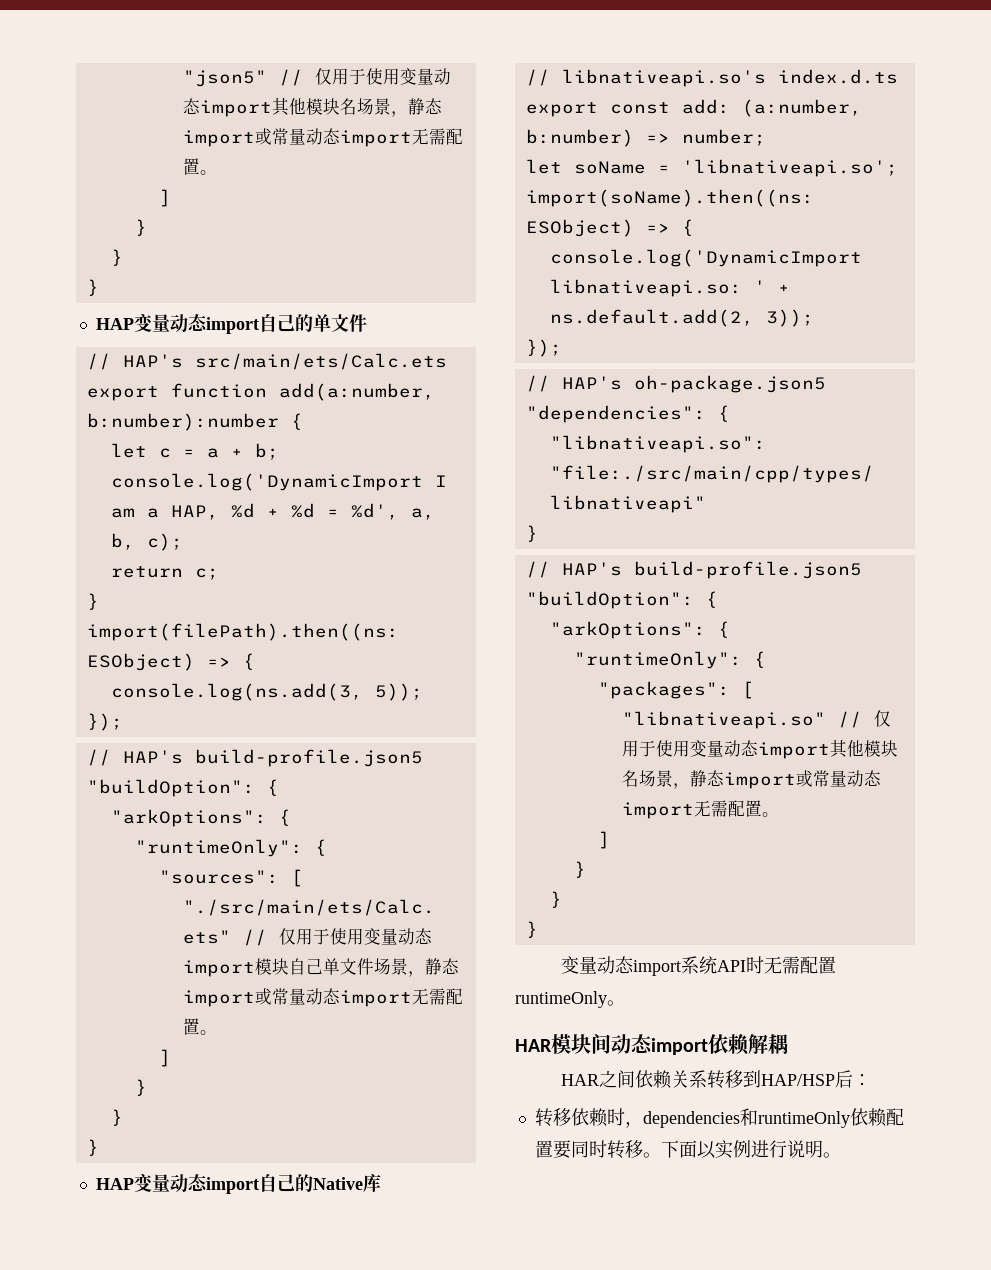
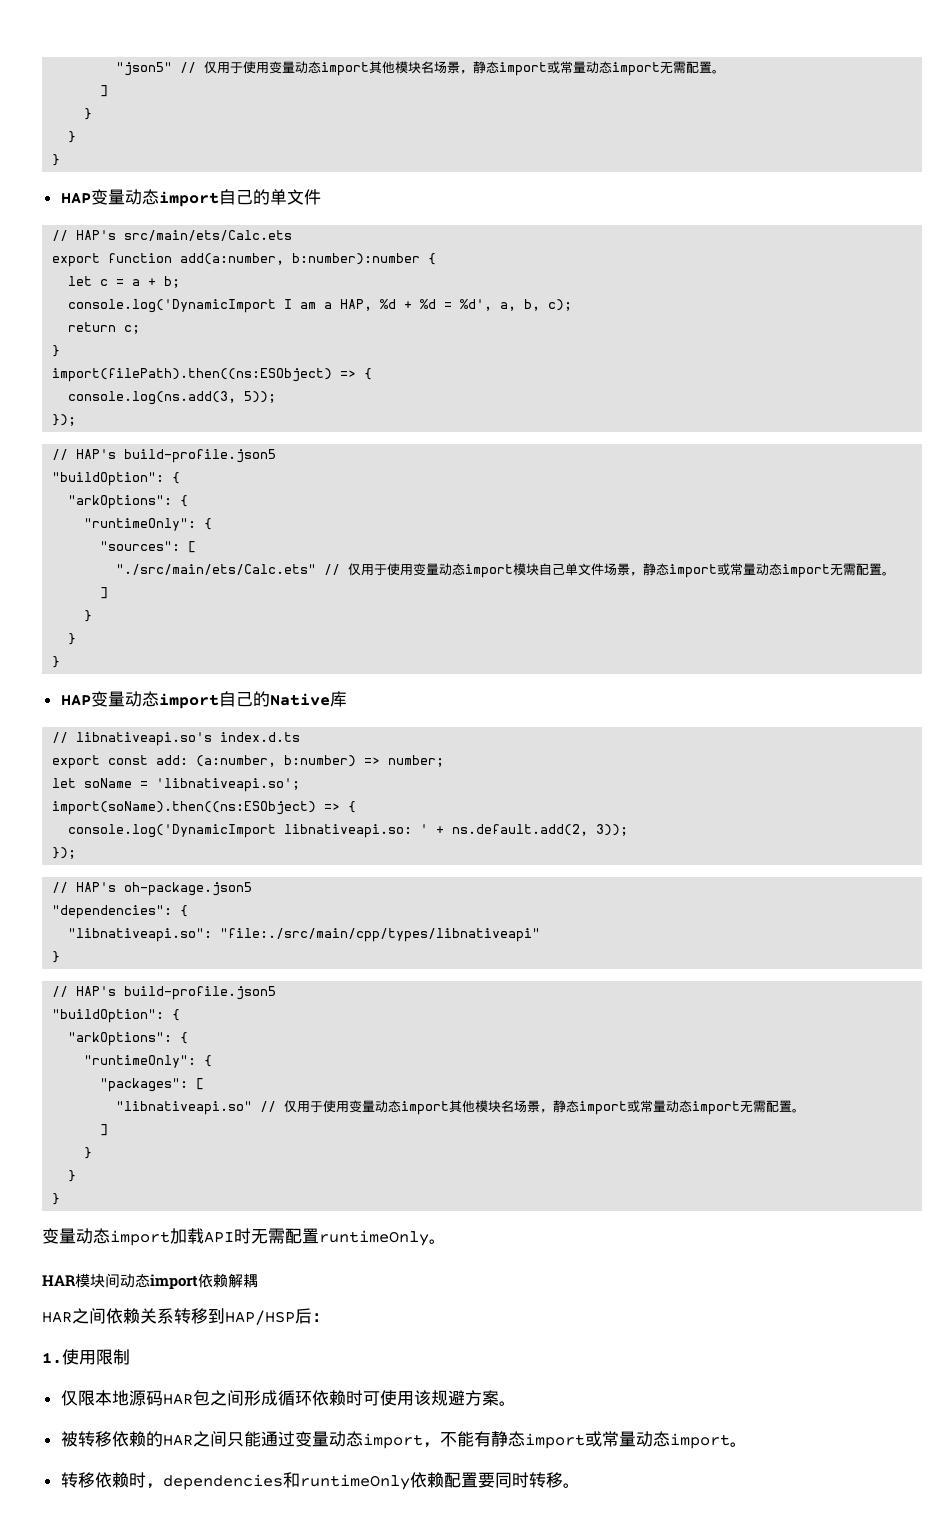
[681,956,718,974] 系统 -> [170,1228,204,1244] 加载
(872, 1080) none -> [42,1349,130,1365] [60,1390,516,1406] [60,1431,747,1449] // 1.使用限制 // 仅限本地源码HAR包之间形成循环依赖时可使用该规避方案。 // 被转移依赖的HAR之间只能通过变量动态import，不能有静态import或常量动态import。
[660,1140,841,1159] 下面以实例进行说明。 -> (580, 1485) none

